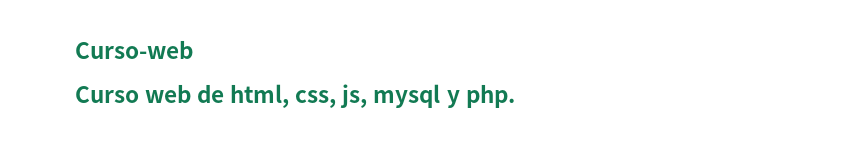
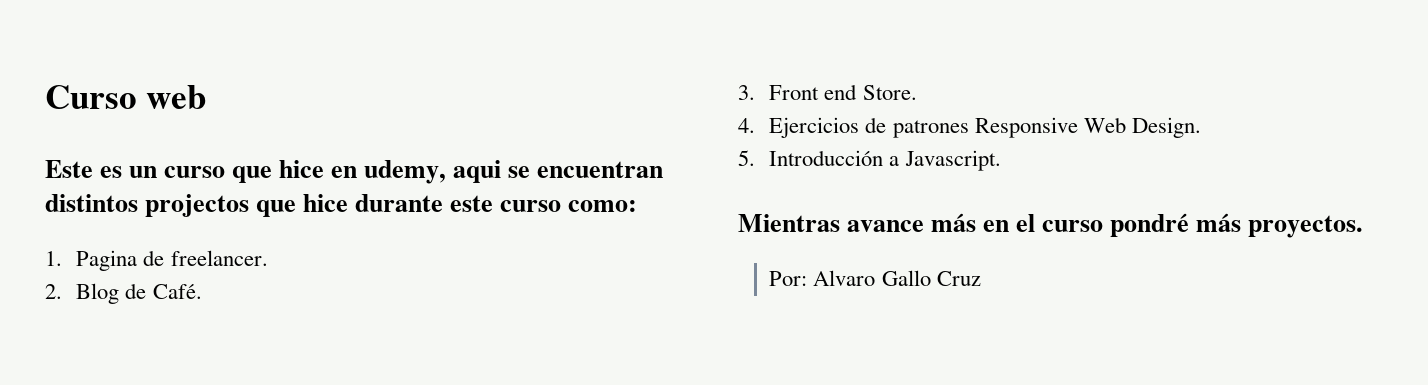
[75,40,193,59] Curso-web // -> (45, 97) none
[197,84,515,108] de html, css, js, mysql y php. -> [45,160,664,184] [45,194,638,217] [45,250,268,271] [45,283,202,304] [738,84,917,100] [738,117,1201,138] [738,150,1001,171] [738,213,1364,238] [769,270,981,286] // Este es un curso que hice en udemy, aqui se encuentran distintos projectos que hice durante este curso como: // 1. Pagina de freelancer. // 2. Blog de Café. // 3. Front end Store. // 4. Ejercicios de patrones Responsive Web Design. // 5. Introducción a Javascript. // Mientras avance más en el curso pondré más proyectos. // Por: Alvaro Gallo Cruz

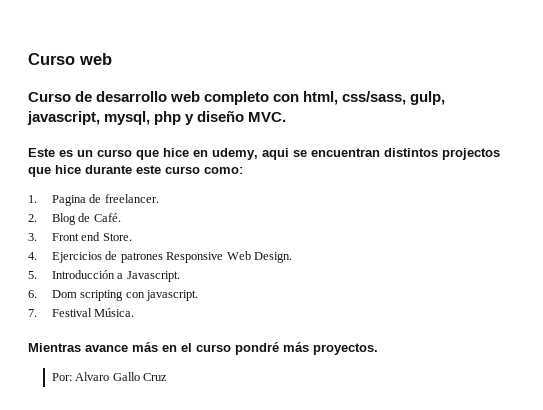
(207, 97) none -> [28,91,446,105] [27,110,287,125] // Curso de desarrollo web completo con html, css/sass, gulp, javascript, mysql, php y diseño MVC.
(1001, 160) none -> [28,290,199,301] [28,308,135,317] // 6. Dom scripting con javascript. // 7. Festival Música.

